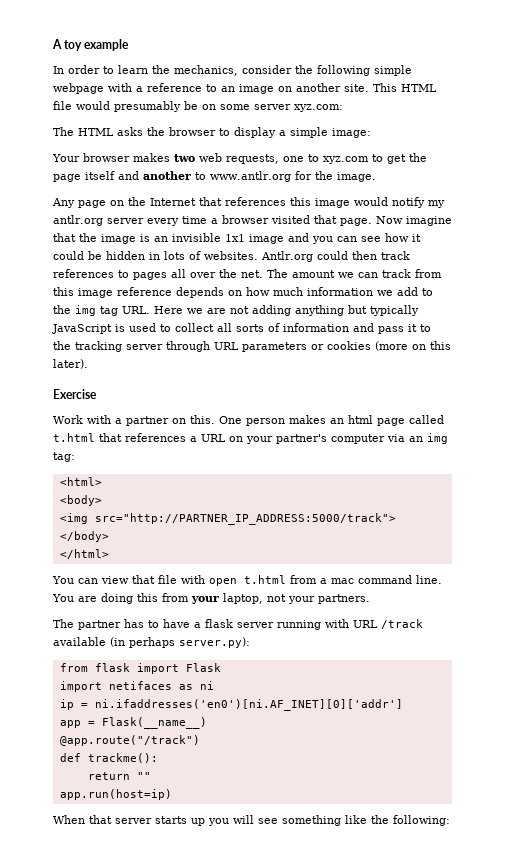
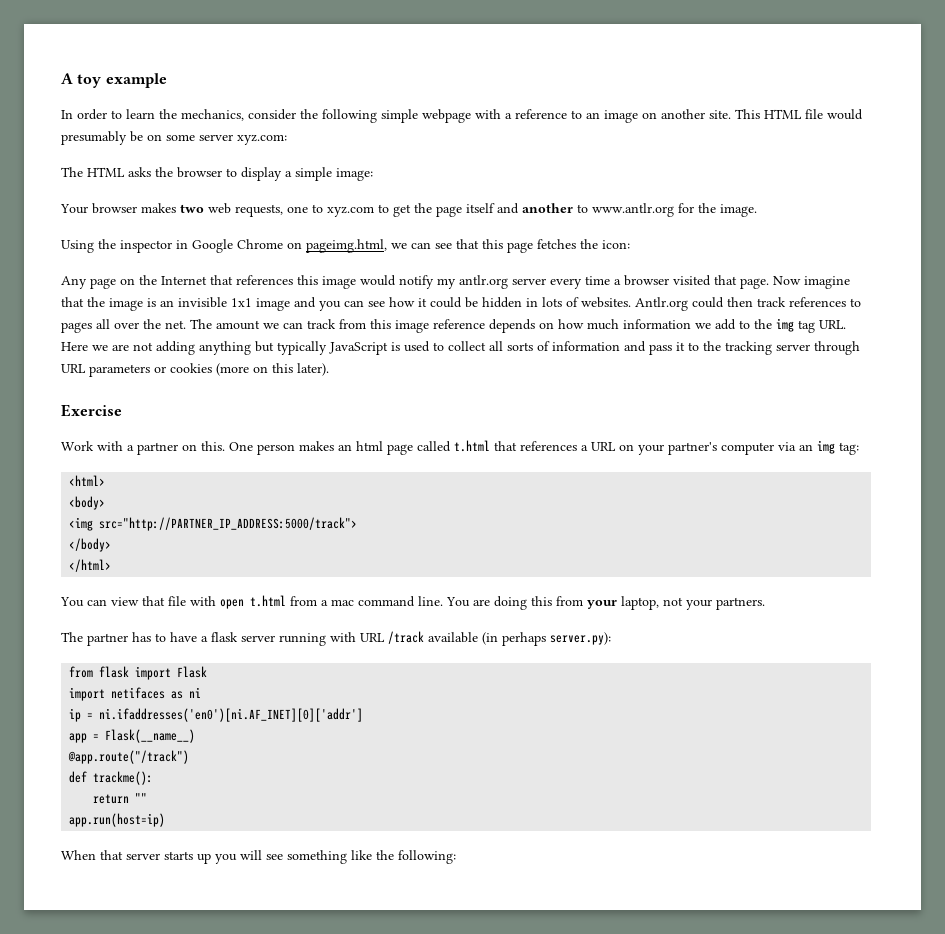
(376, 177) none -> [61,239,630,253] // Using the inspector in Google Chrome on pageimg.html, we can see that this page fetches the icon:

